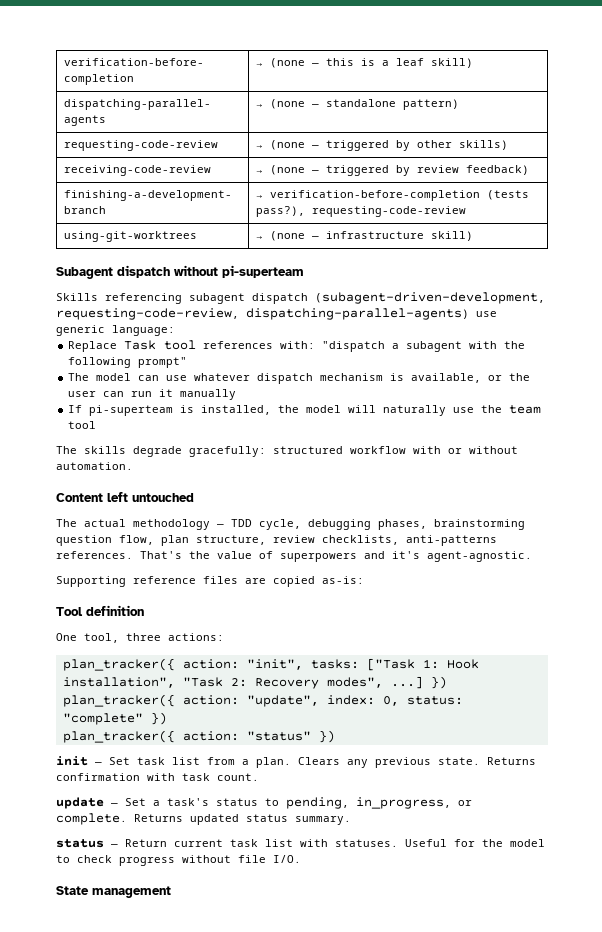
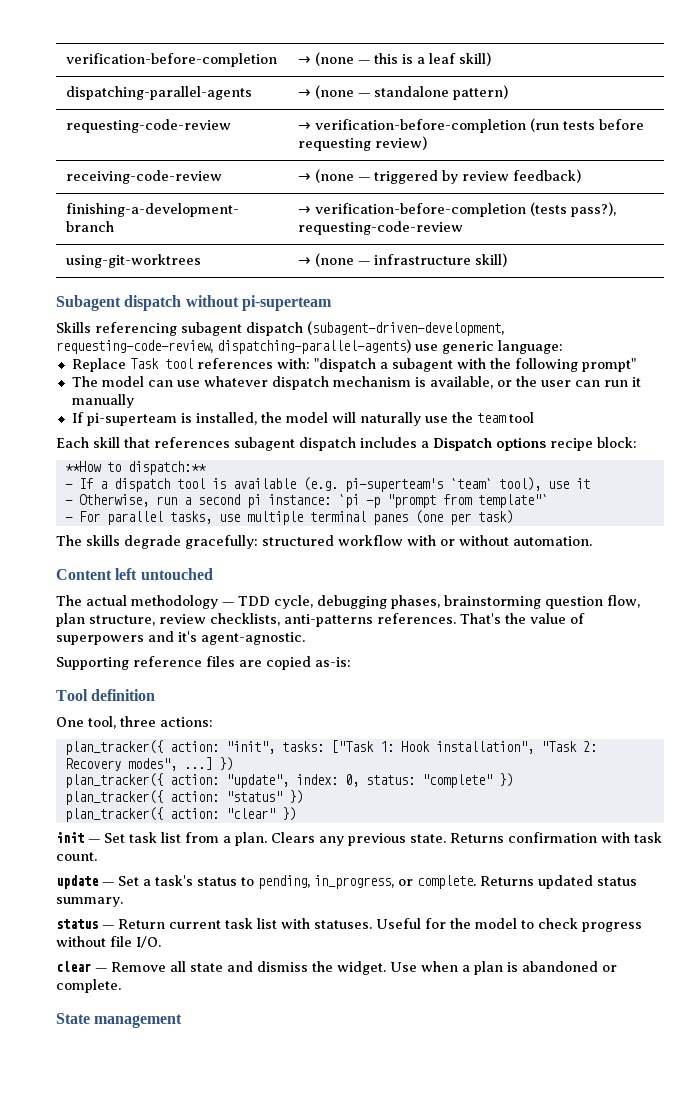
[269,140,508,151] (none — triggered by other skills) -> [314,118,644,133] [297,136,427,151] verification-before-completion (run tests before requesting review)
(97, 425) none -> [56,437,637,451] [64,461,206,475] [64,477,590,492] [64,494,548,508] [64,510,513,525] // Each skill that references subagent dispatch includes a Dispatch options recipe block: // **How to dispatch:** // - If a dispatch tool is available (e.g. pi-superteam's `team` tool), use it // - Otherwise, run a second pi instance: `pi -p "prompt from template"` // - For parallel tasks, use multiple terminal panes (one per task)
(335, 736) none -> [64,807,296,822] // plan_tracker({ action: "clear" })
(301, 859) none -> [56,961,617,975] [56,979,121,993] // clear — Remove all state and dismiss the widget. Use when a plan is abandoned or complete.

